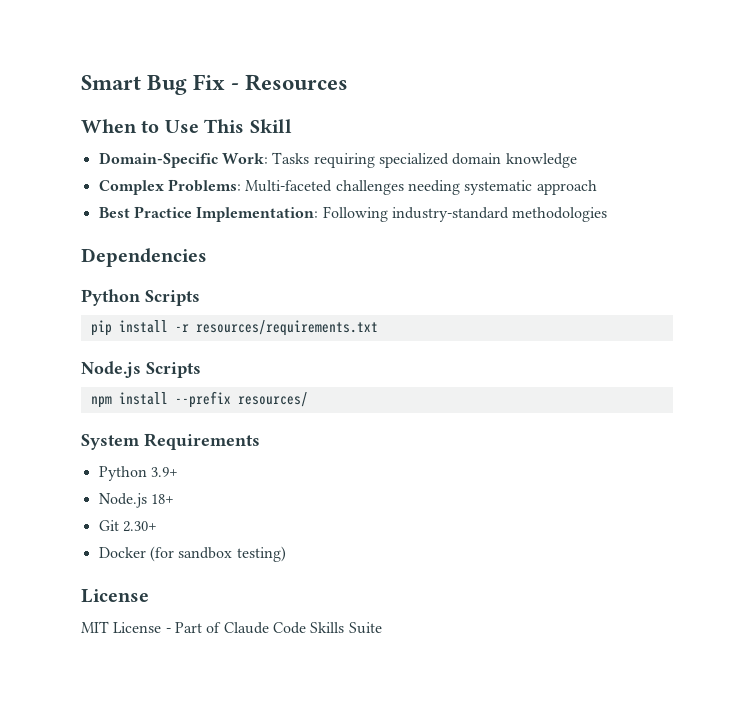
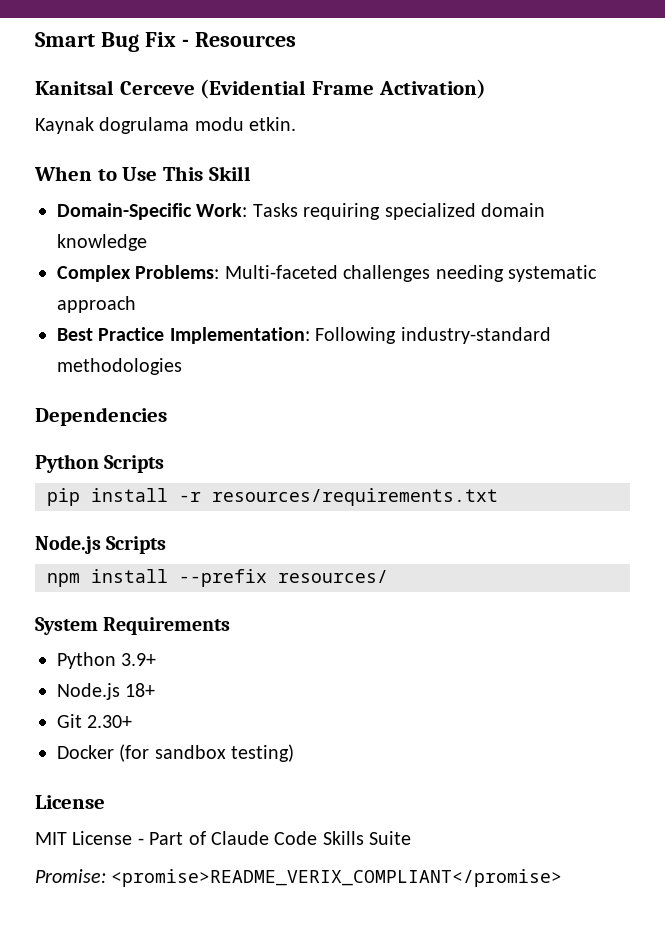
(349, 82) none -> [35,79,486,99] [35,117,297,134] // Kanitsal Cerceve (Evidential Frame Activation) // Kaynak dogrulama modu etkin.
(382, 628) none -> [35,869,563,887] // Promise: <promise>README_VERIX_COMPLIANT</promise>

